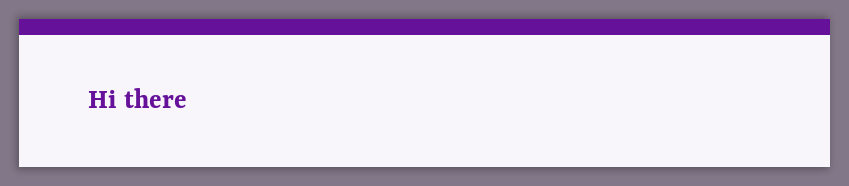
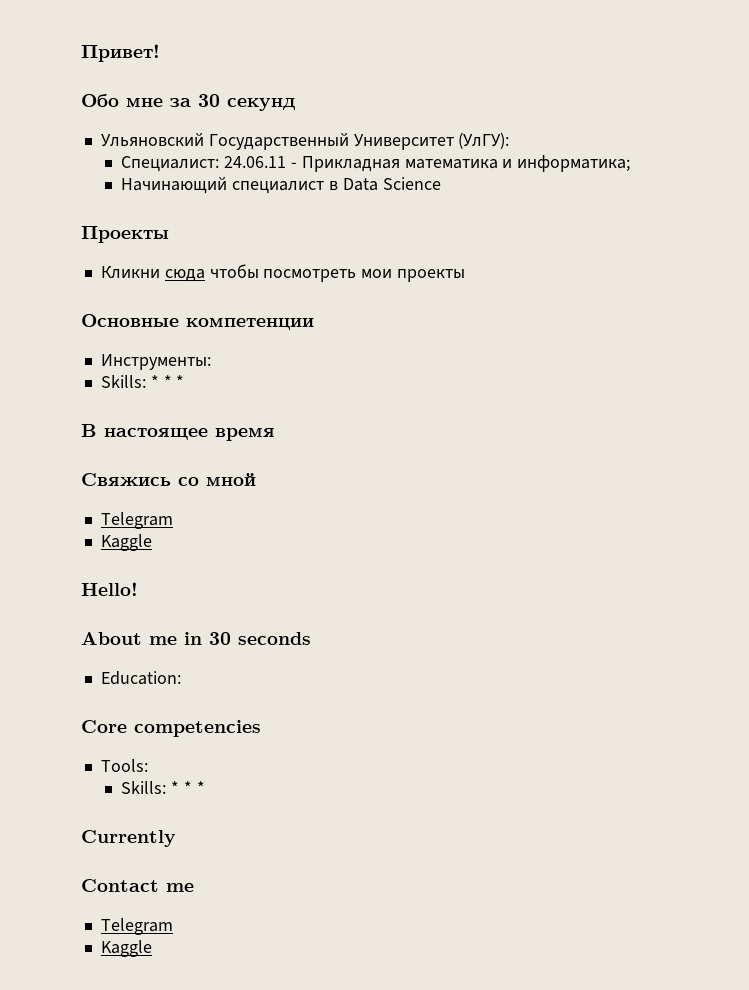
[88,88,187,108] Hi there -> [81,44,160,62] [81,94,296,111] [100,132,510,150] [121,155,631,172] [121,177,441,194] [81,226,169,243] [100,264,466,282] [81,314,314,330] [100,354,211,370] [100,375,185,388] [81,424,275,441] [81,473,256,486] [100,512,173,529] [100,534,152,551] [81,582,138,596] [81,632,311,645] [100,671,181,685] [81,720,261,737] [100,759,148,772] [121,781,205,794] [81,830,176,847] [81,879,194,892] [100,918,173,935] [100,940,152,957] Привет! // Обо мне за 30 секунд // Ульяновский Государственный Университет (УлГУ): // Специалист: 24.06.11 - Прикладная математика и информатика; // Начинающий специалист в Data Science // Проекты // Кликни сюда чтобы посмотреть мои проекты // Основные компетенции // Инструменты: // Skills: * * * // В настоящее время // Свяжись со мной // Telegram // Kaggle // Hello! // About me in 30 seconds // Education: // Core competencies // Tools: // Skills: * * * // Currently // Contact me // Telegram // Kaggle

